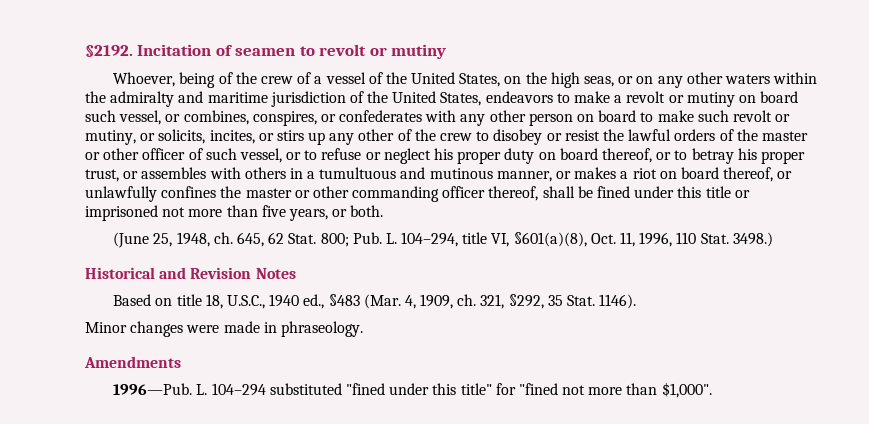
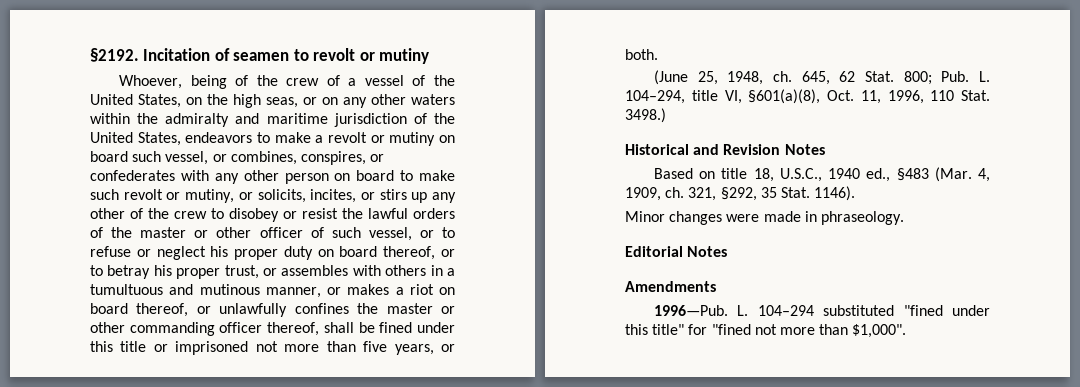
(363, 329) none -> [625,246,728,257] // Editorial Notes

